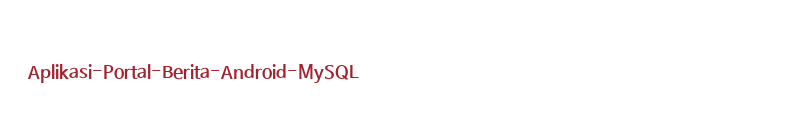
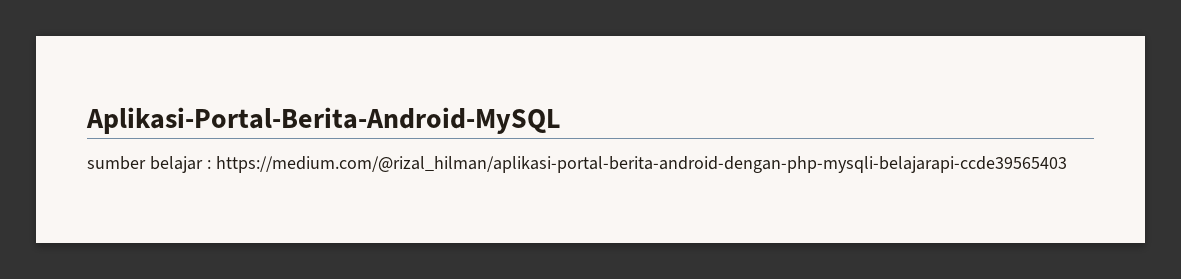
(359, 74) none -> [87,156,1067,173] // sumber belajar : https://medium.com/@rizal_hilman/aplikasi-portal-berita-android-dengan-php-mysqli-belajarapi-ccde39565403

